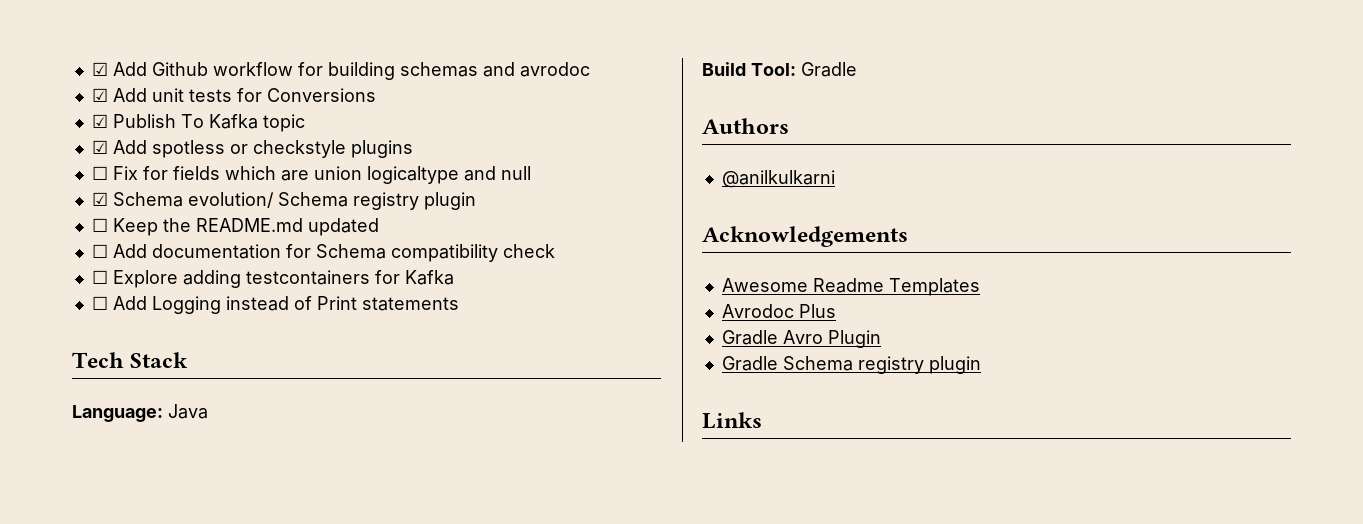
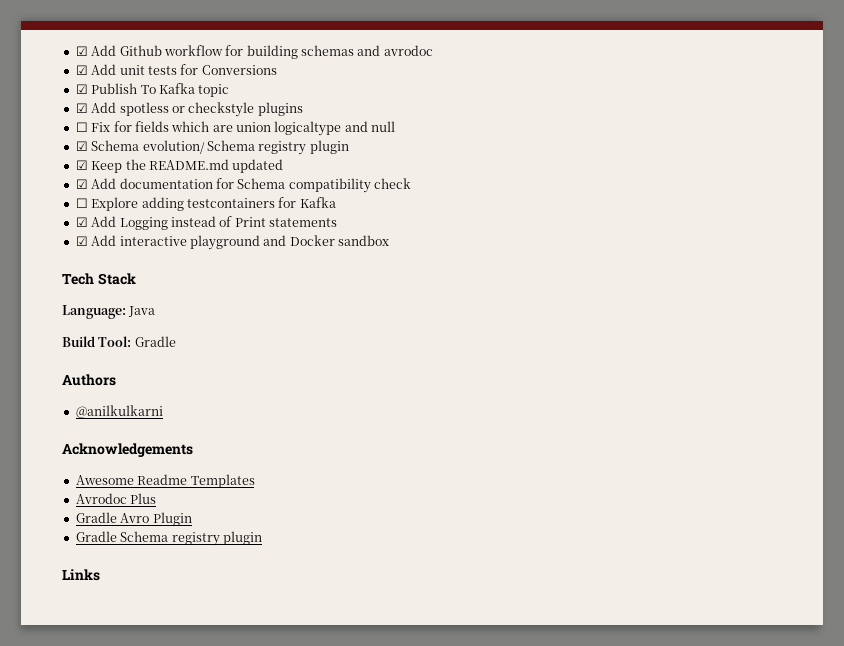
[91,218,108,232] ☐ -> [75,160,88,170] ☑
[91,244,108,258] ☐ -> [75,179,88,189] ☑
[91,296,108,310] ☐ -> [75,217,88,227] ☑
(459, 304) none -> [75,235,389,250] // ☑ Add interactive playground and Docker sandbox

